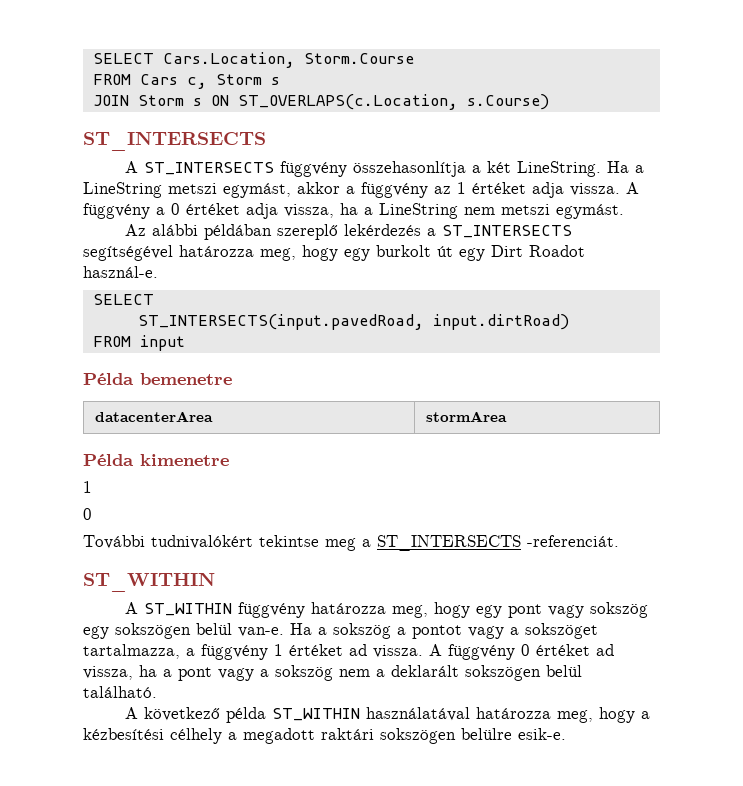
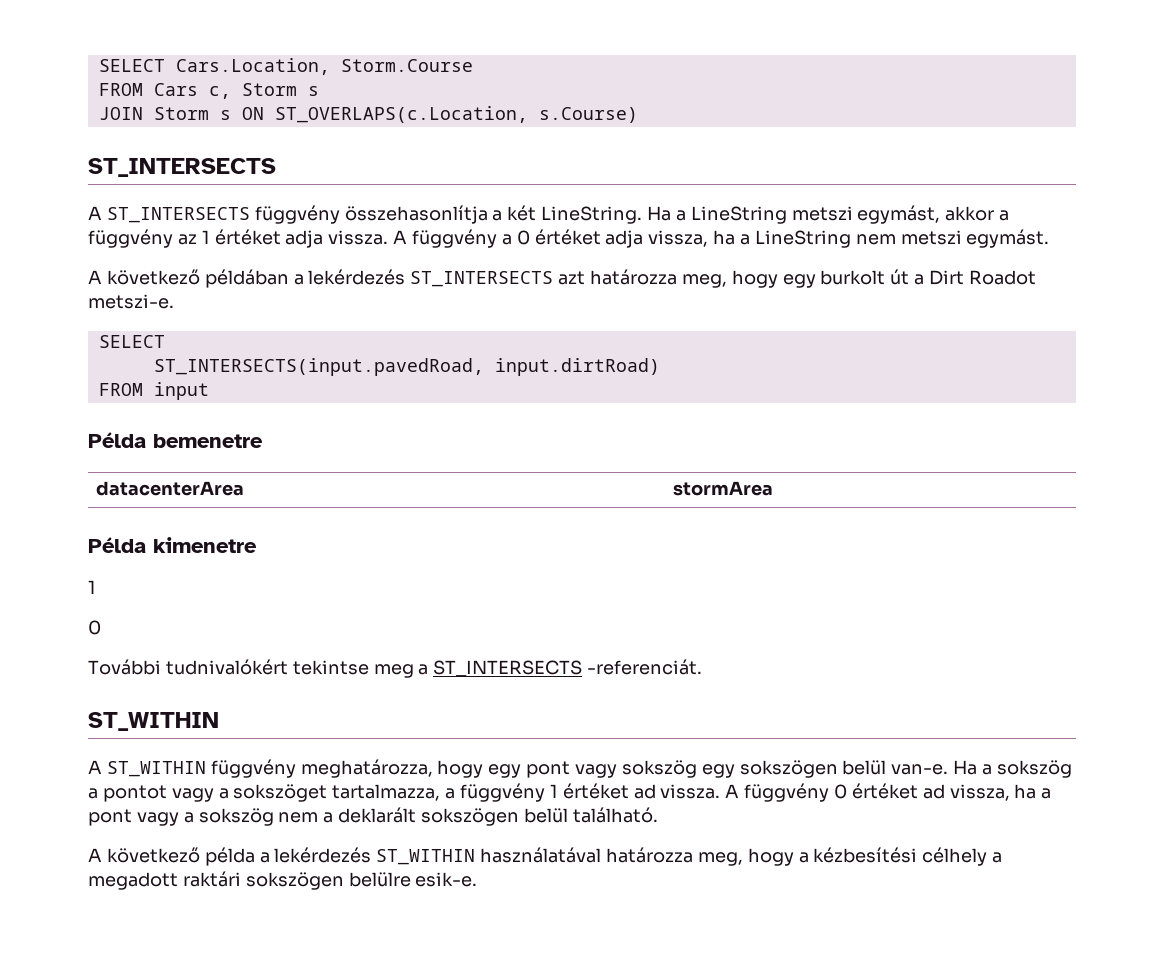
[125,224,573,240] [83,245,173,261] Az alábbi példában szereplő lekérdezés a ST_INTERSECTS segítségével -> [88,269,586,288] A következő példában a lekérdezés ST_INTERSECTS azt
[459,248,485,261] egy -> [914,274,925,285] a
[83,266,158,278] használ-e. -> [88,294,174,309] metszi-e.
[311,602,429,618] határozza meg, -> [300,759,433,778] meghatározza,
(267, 715) none -> [259,847,372,863] a lekérdezés

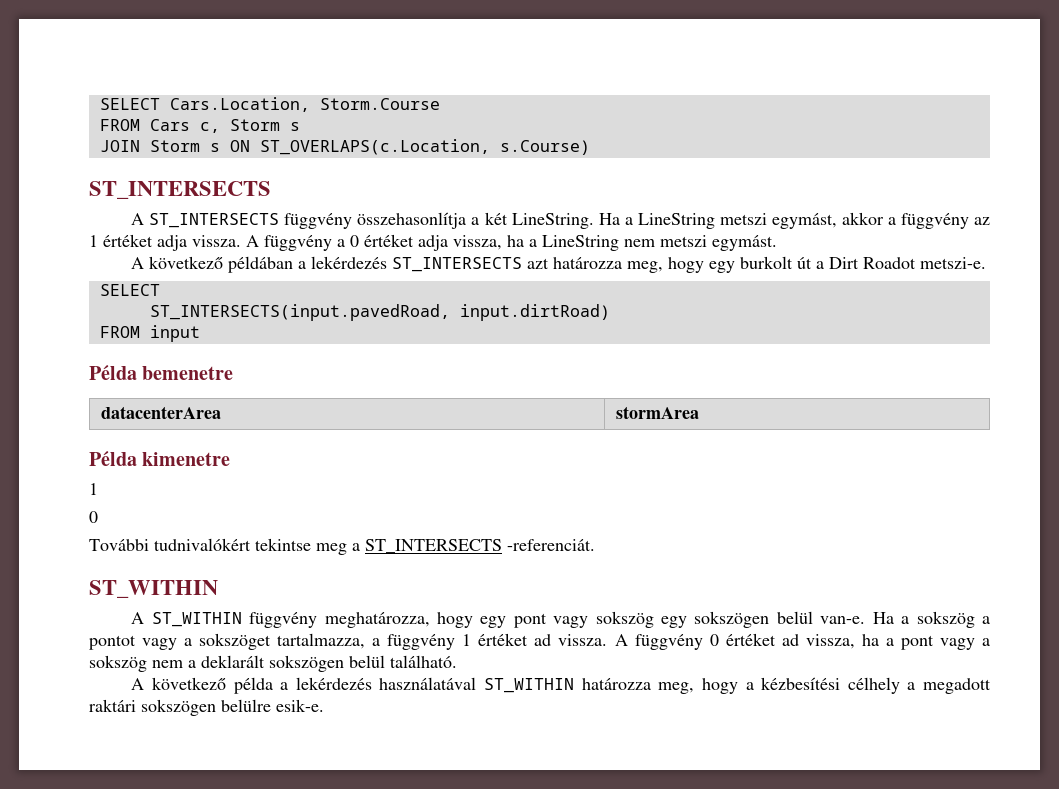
[376,847,602,865] ST_WITHIN használatával -> [379,677,575,693] használatával ST_WITHIN

